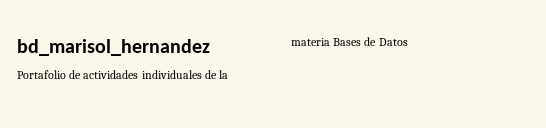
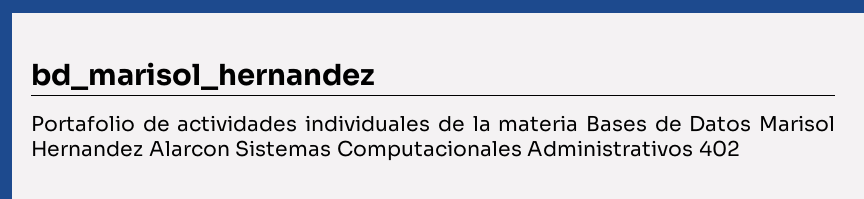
(408, 42) none -> [759,115,836,132] [31,140,740,161] Marisol Hernandez Alarcon Sistemas Computacionales Administrativos 402

